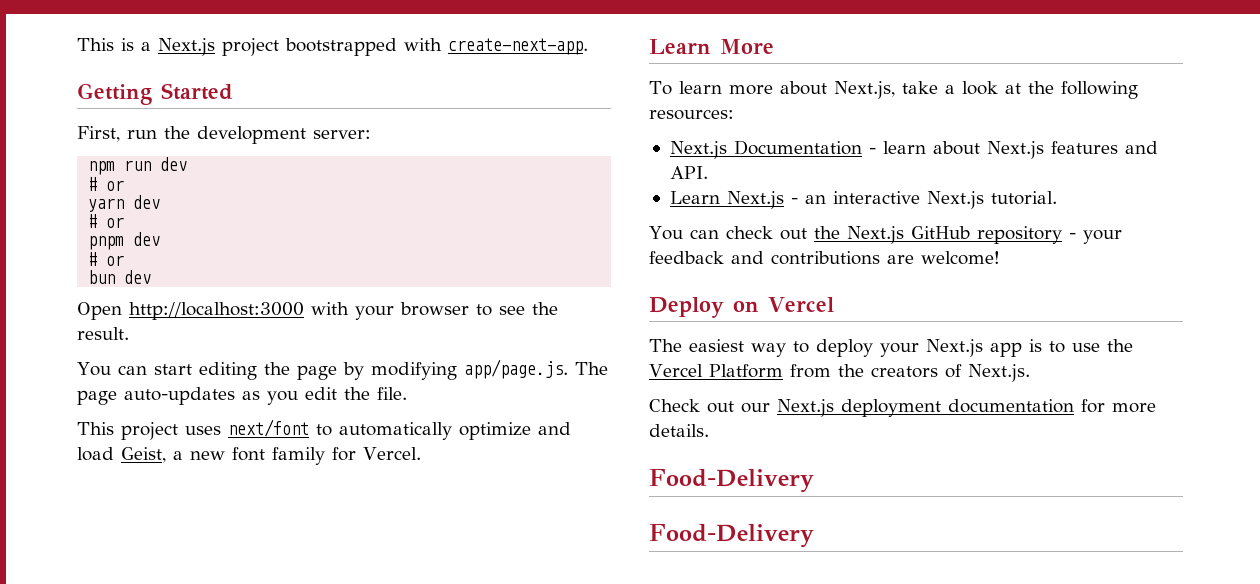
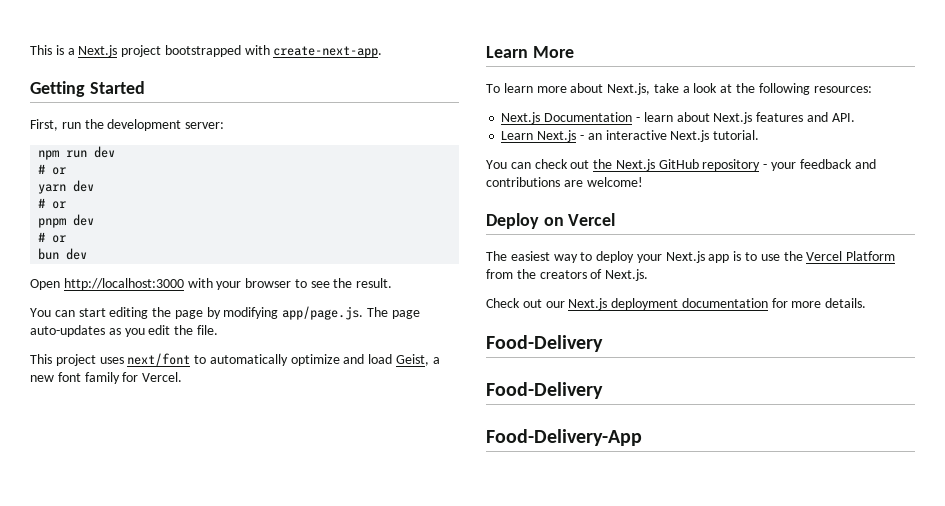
(814, 536) none -> [486,429,642,446] // Food-Delivery-App

